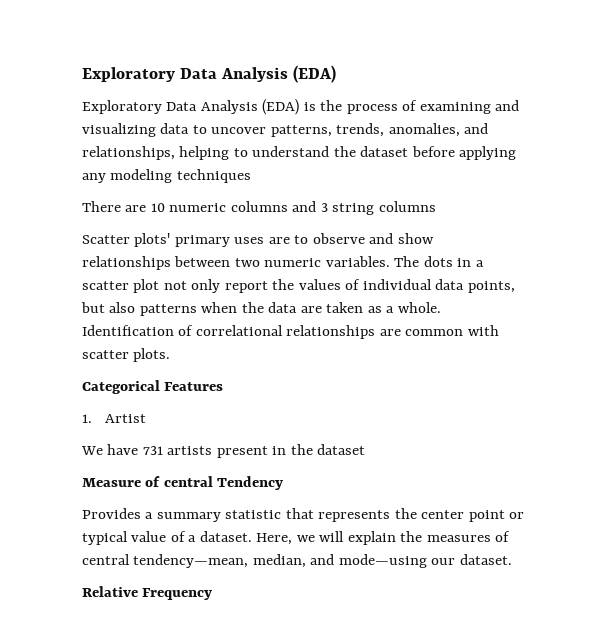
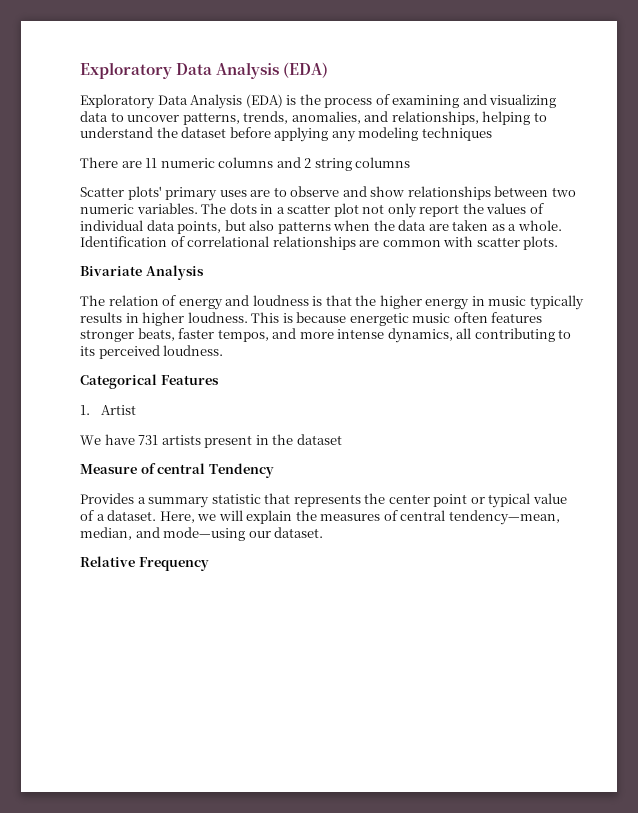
[150,203,165,212] 10 -> [145,158,158,168] 11
[320,203,328,212] 3 -> [304,158,312,168] 2
(171, 355) none -> [80,265,204,280] [80,295,584,310] [80,312,543,326] [80,328,572,343] [80,345,224,359] // Bivariate Analysis // The relation of energy and loudness is that the higher energy in music typically results in higher loudness. This is because energetic music often features stronger beats, faster tempos, and more intense dynamics, all contributing to its perceived loudness.

